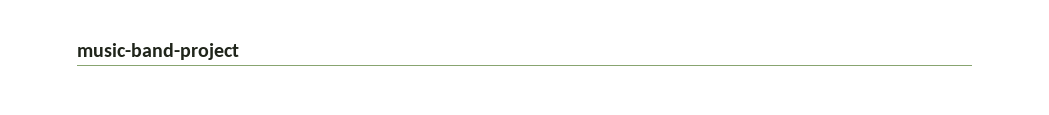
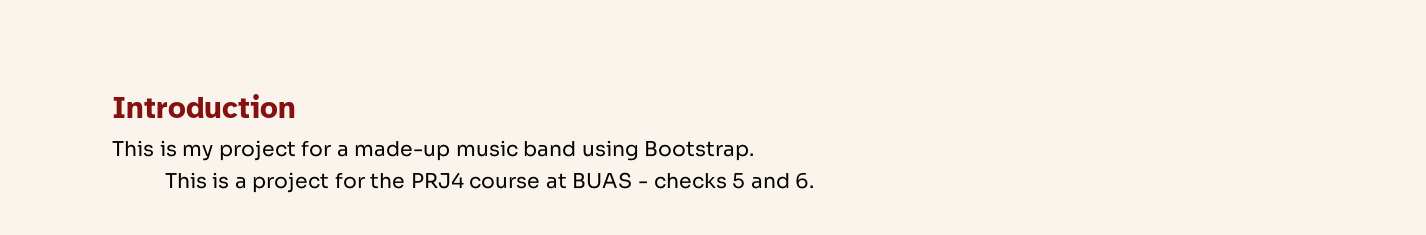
[77,43,239,60] music-band-project -> [112,94,296,118] [112,140,755,161] [164,172,815,193] Introduction // This is my project for a made-up music band using Bootstrap. // This is a project for the PRJ4 course at BUAS - checks 5 and 6.

